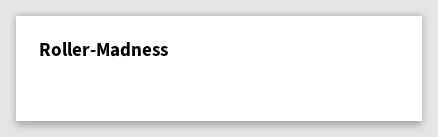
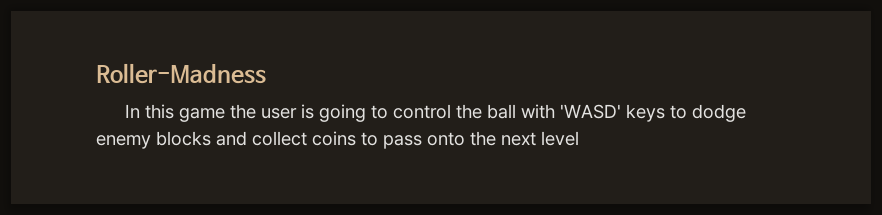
(168, 49) none -> [124,104,746,122] [96,131,579,149] // In this game the user is going to control the ball with 'WASD' keys to dodge enemy blocks and collect coins to pass onto the next level

